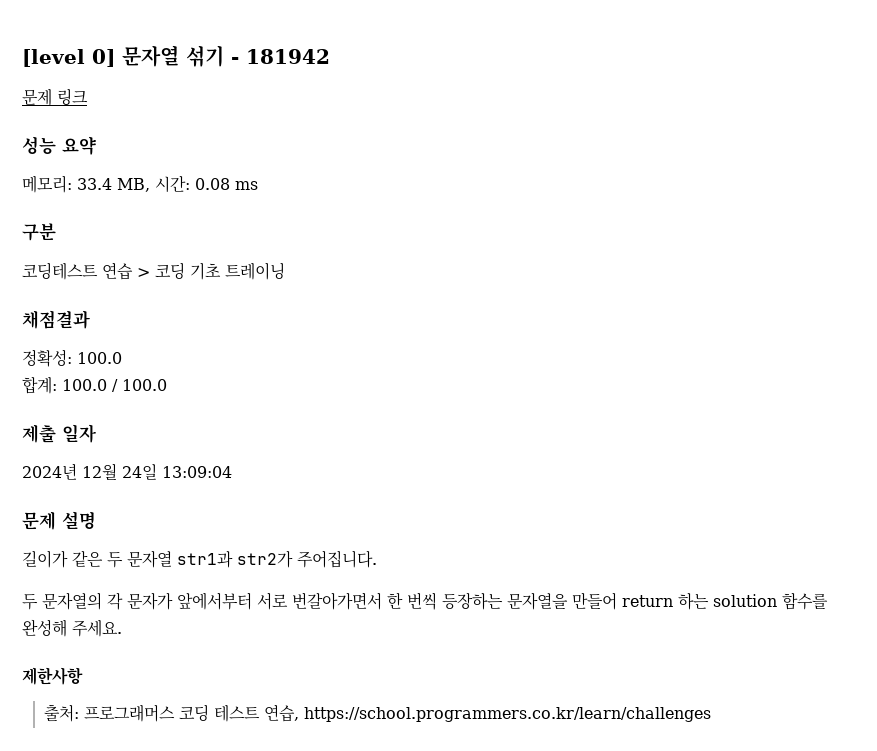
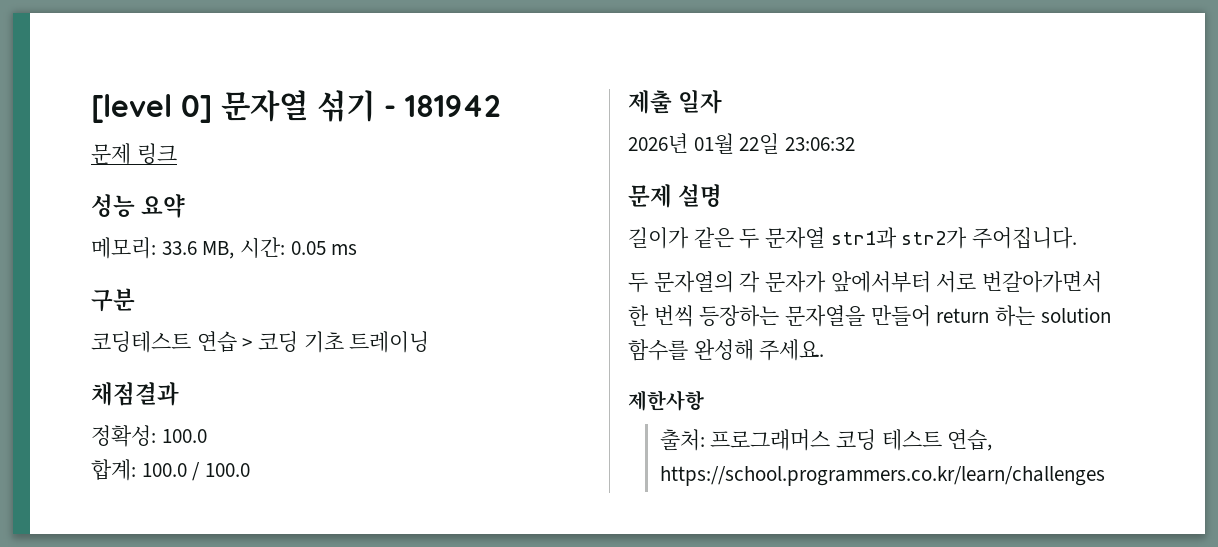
[77,178,112,190] 33.4 -> [161,241,197,255] 33.6
[195,178,230,190] 0.08 -> [290,241,326,255] 0.05
[22,463,232,480] 2024년 12월 24일 13:09:04 -> [628,133,856,154] 2026년 01월 22일 23:06:32

